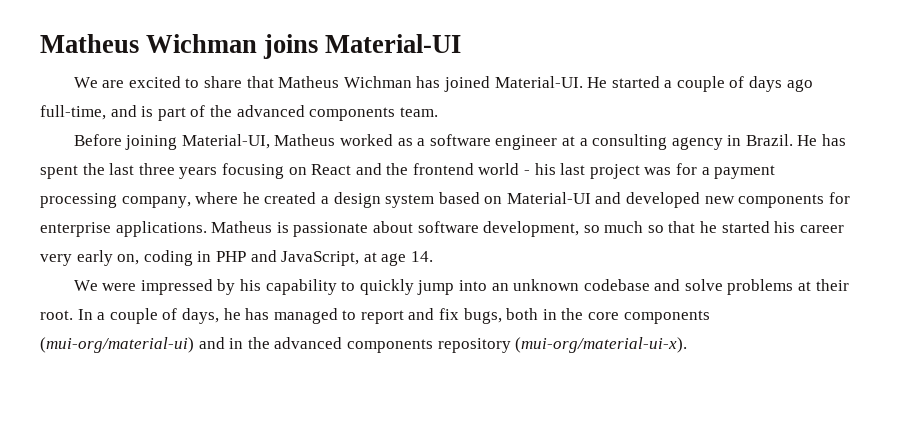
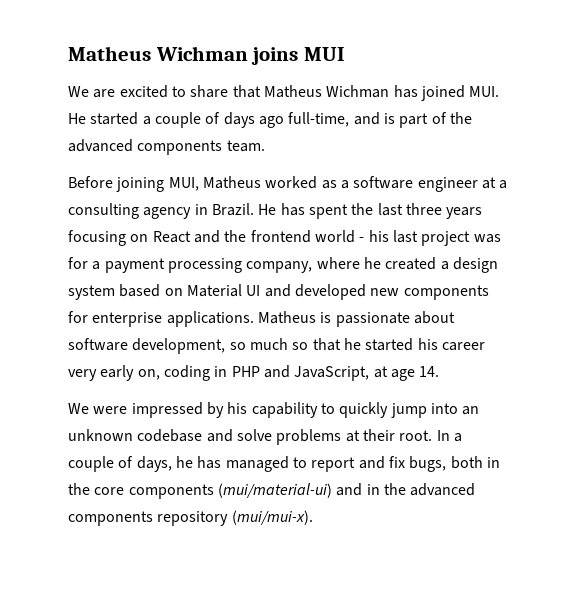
[325,34,462,53] Material-UI -> [304,47,346,61] MUI
[494,76,583,88] Material-UI. -> [469,86,500,97] MUI.
[181,134,270,149] Material-UI, -> [168,177,199,191] MUI,
[506,192,591,204] Material-UI -> [186,284,261,297] Material UI
[40,337,194,353] (mui-org/material-ui) -> [217,483,332,498] (mui/material-ui)
[515,337,688,353] (mui-org/material-ui-x). -> [231,510,313,525] (mui/mui-x).

